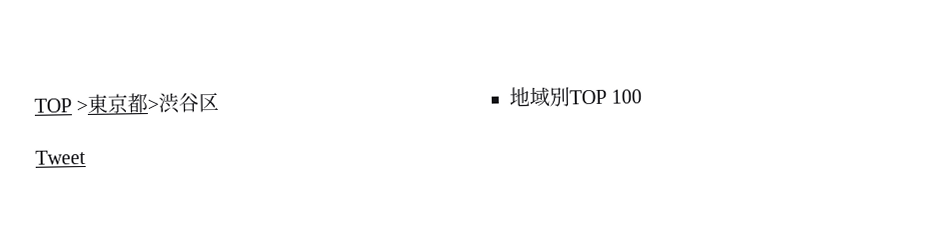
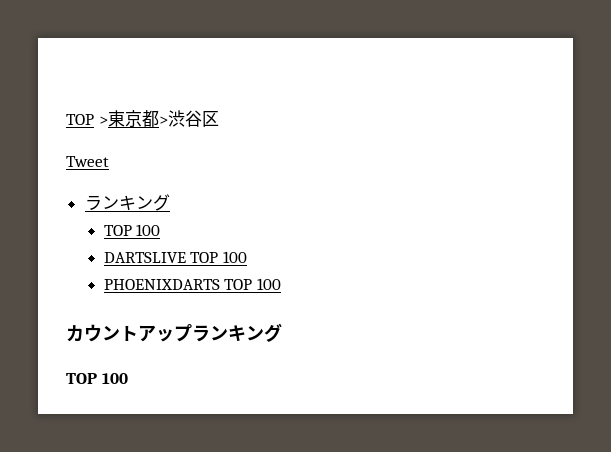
[509,86,643,108] 地域別TOP 100 -> [84,194,170,211] [103,224,161,236] [103,251,248,263] [103,278,282,290] [66,323,282,342] [66,373,128,384] ランキング // TOP 100 // DARTSLIVE TOP 100 // PHOENIXDARTS TOP 100 // カウントアップランキング // TOP 100

